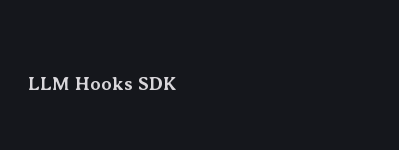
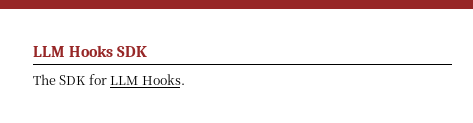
(178, 83) none -> [33,74,185,85] // The SDK for LLM Hooks.

